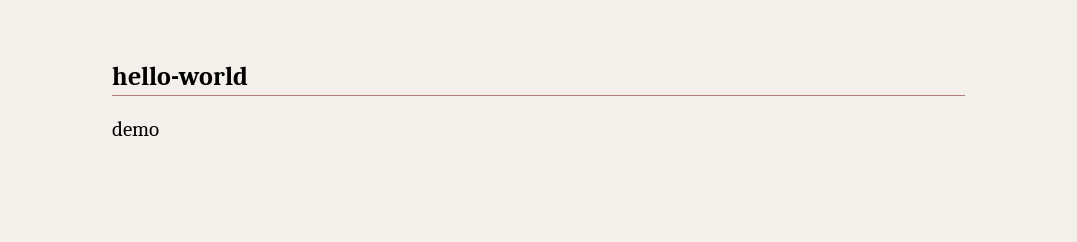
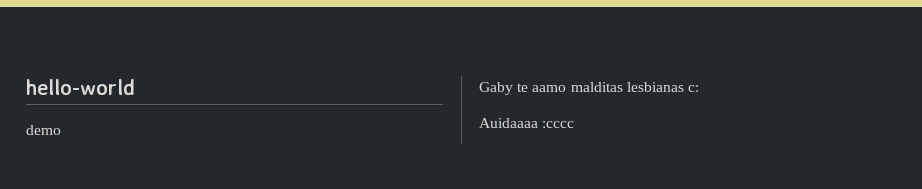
(159, 128) none -> [479,82,699,95] [479,118,575,128] // Gaby te aamo malditas lesbianas c: // Auidaaaa :cccc

